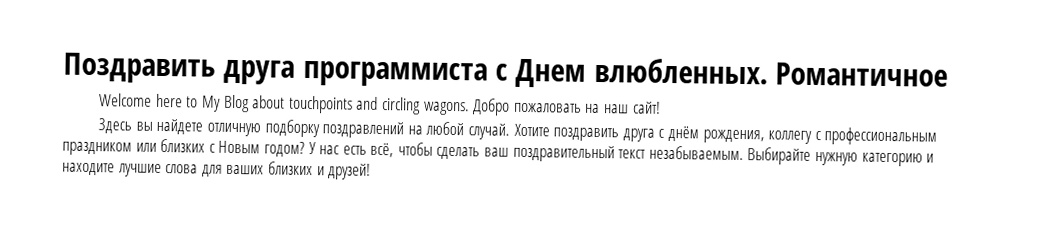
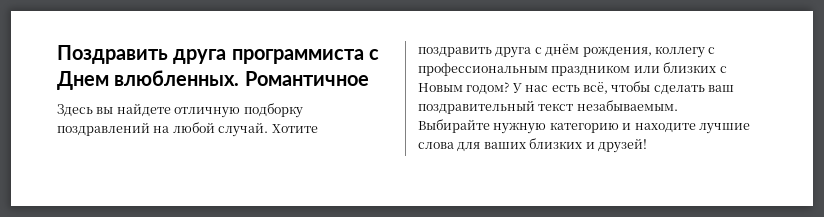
[99,93,661,116] // Welcome here to My Blog about touchpoints and circling wagons. Добро пожаловать на наш сайт! -> (369, 78) none

